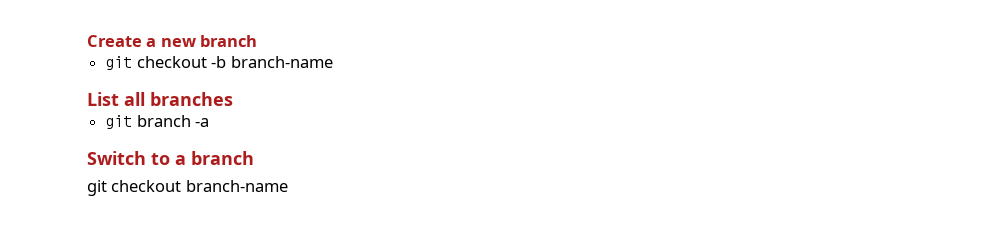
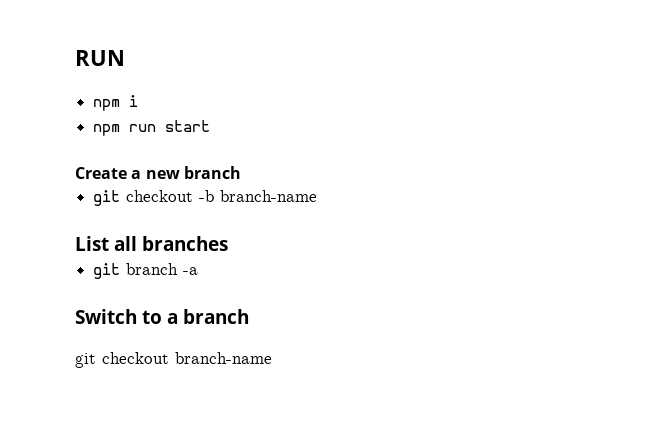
(87, 41) none -> [75,50,125,66] [93,95,139,111] [93,120,211,136] RUN // npm i // npm run start //

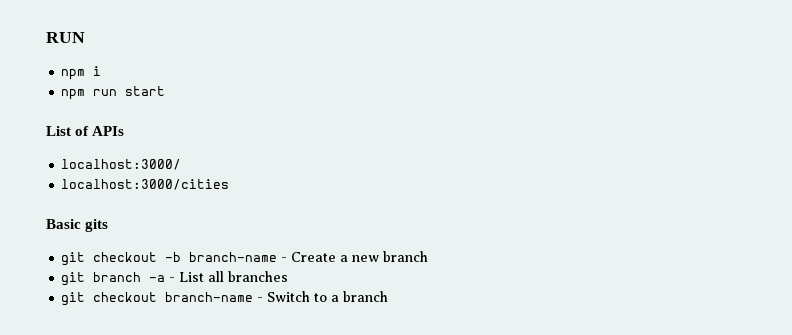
(211, 126) none -> [46,126,125,136] [61,159,182,170] [61,179,230,190] [46,219,109,232] [61,252,288,266] List of APIs // localhost:3000/ // localhost:3000/cities // Basic gits // git checkout -b branch-name -
[126,190,318,202] checkout -b branch-name // -> [93,272,176,282] branch -a -
[126,263,199,275] branch -a // -> [93,292,264,302] checkout branch-name -
[75,352,272,368] // git checkout branch-name -> (389, 296) none

